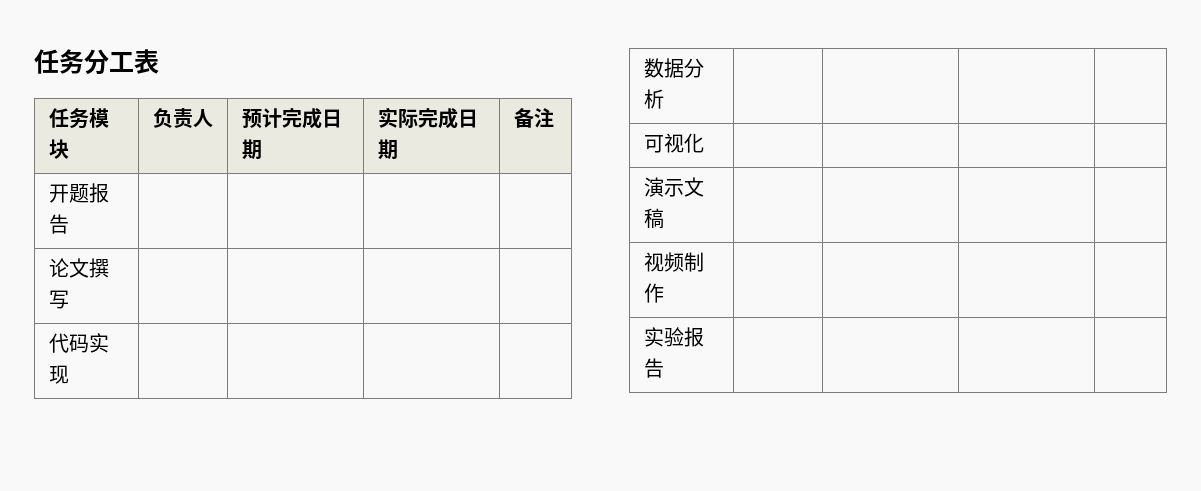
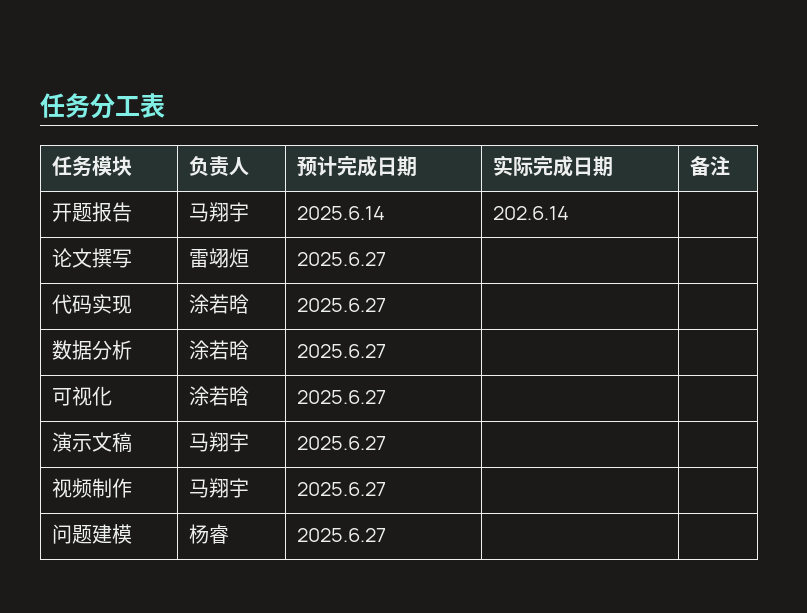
(69, 224) | | -> [189,202,250,222] [297,206,386,220] [493,206,570,220] 马翔宇 | 2025.6.14 | 202.6.14
(69, 299) | -> [189,248,250,268] [297,252,387,266] 雷翊烜 | 2025.6.27
(69, 374) | -> [189,294,250,314] [297,298,387,312] 涂若晗 | 2025.6.27
(664, 99) | -> [189,340,250,360] [297,344,387,358] 涂若晗 | 2025.6.27
(704, 143) | -> [189,386,250,406] [297,390,387,404] 涂若晗 | 2025.6.27
(664, 218) | -> [189,432,250,452] [297,436,387,450] 马翔宇 | 2025.6.27
[643,327,704,347] [643,358,664,378] | | | // 实验报告 | | -> [189,478,250,498] [297,482,387,496] [52,524,133,544] [189,524,230,544] [297,528,387,542] 马翔宇 | 2025.6.27 | | // 问题建模 | 杨睿 | 2025.6.27

